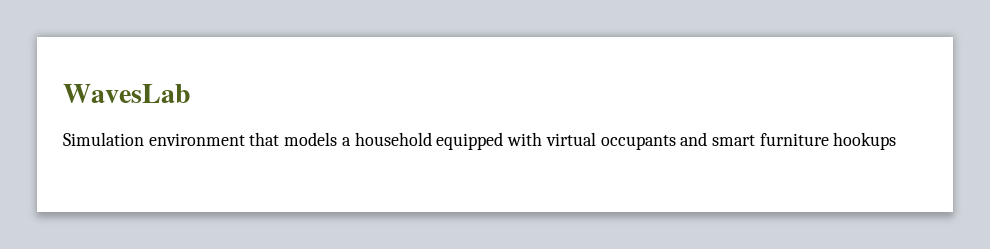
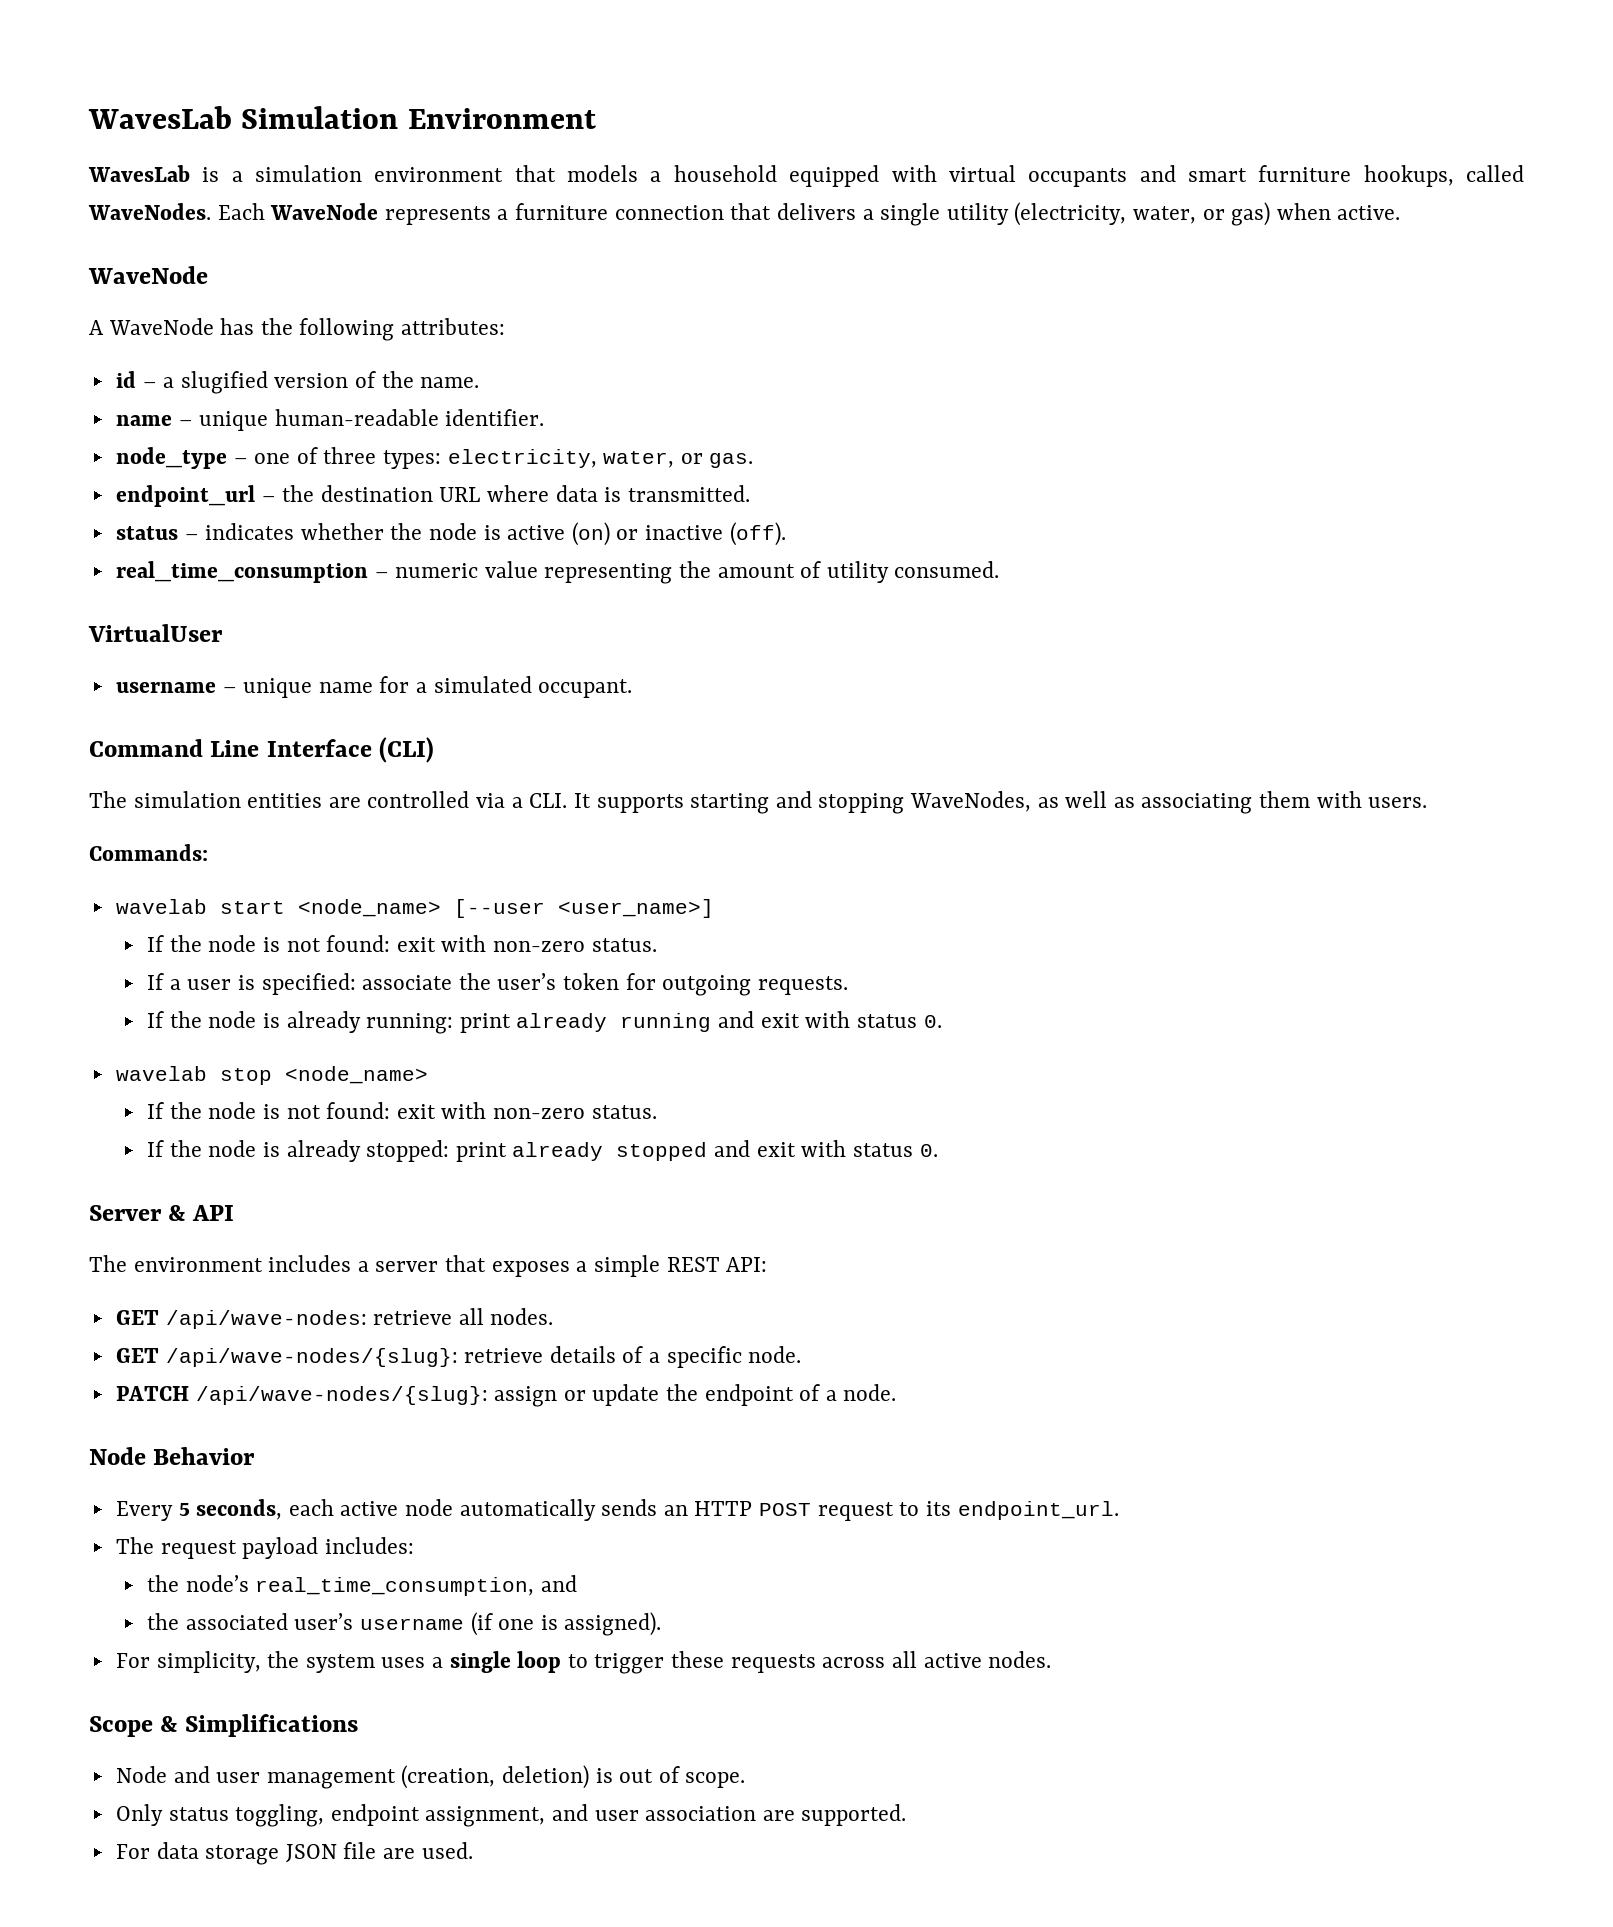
[63,84,191,103] [63,132,144,146] WavesLab // Simulation -> [88,106,596,129] [88,165,363,182] WavesLab Simulation Environment // WavesLab is a simulation
[833,132,897,150] hookups -> [1363,165,1524,187] [88,202,1401,226] [88,266,208,284] [89,318,506,341] [115,371,480,394] [115,409,545,431] [115,447,754,469] [115,485,750,507] [115,522,786,546] [115,561,1000,584] [88,624,223,642] [115,676,633,698] [89,737,435,763] [89,791,1428,814] [89,844,208,861] [115,899,714,918] [147,935,657,952] [147,973,848,996] [147,1011,942,1034] [115,1066,428,1085] [147,1102,657,1119] [147,1140,938,1162] [89,1205,234,1221] [89,1255,768,1277] [115,1308,554,1329] [115,1346,802,1368] [115,1384,897,1407] [89,1447,256,1465] [115,1499,1119,1521] [115,1537,414,1559] [147,1575,578,1596] [147,1612,662,1636] [115,1651,1052,1674] [89,1714,358,1737] [115,1765,746,1789] [115,1804,907,1827] [115,1842,473,1865] hookups, called WaveNodes. Each WaveNode represents a furniture connection that delivers a single utility (electricity, water, or gas) when active. // WaveNode // A WaveNode has the following attributes: // id – a slugified version of the name. // name – unique human-readable identifier. // node_type – one of three types: electricity, water, or gas. // endpoint_url – the destination URL where data is transmitted. // status – indicates whether the node is active (on) or inactive (off). // real_time_consumption – numeric value representing the amount of utility consumed. // VirtualUser // username – unique name for a simulated occupant. // Command Line Interface (CLI) // The simulation entities are controlled via a CLI. It supports starting and stopping WaveNodes, as well as associating them with users. // Commands: // wavelab start <node_name> [--user <user_name>] // If the node is not found: exit with non-zero status. // If a user is specified: associate the user’s token for outgoing requests. // If the node is already running: print already running and exit with status 0. // wavelab stop <node_name> // If the node is not found: exit with non-zero status. // If the node is already stopped: print already stopped and exit with status 0. // Server & API // The environment includes a server that exposes a simple REST API: // GET /api/wave-nodes: retrieve all nodes. // GET /api/wave-nodes/{slug}: retrieve details of a specific node. // PATCH /api/wave-nodes/{slug}: assign or update the endpoint of a node. // Node Behavior // Every 5 seconds, each active node automatically sends an HTTP POST request to its endpoint_url. // The request payload includes: // the node’s real_time_consumption, and // the associated user’s username (if one is assigned). // For simplicity, the system uses a single loop to trigger these requests across all active nodes. // Scope & Simplifications // Node and user management (creation, deletion) is out of scope. // Only status toggling, endpoint assignment, and user association are supported. // For data storage JSON file are used.

